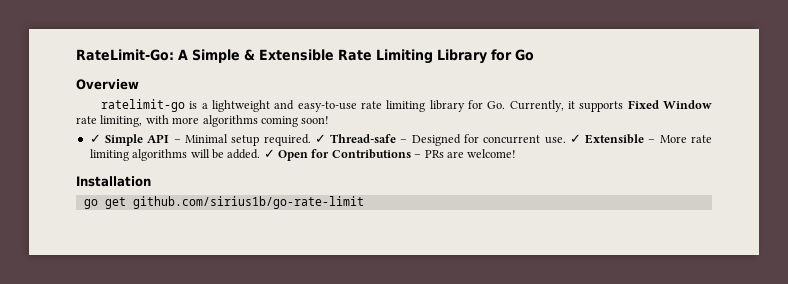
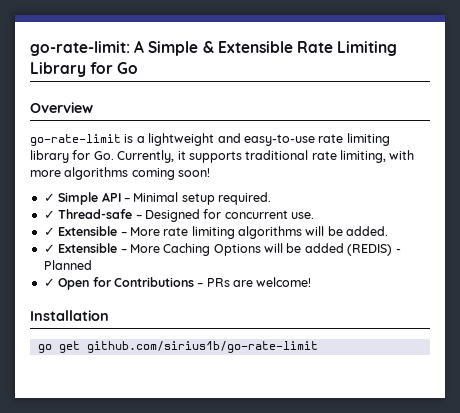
[76,49,174,61] RateLimit-Go: -> [30,41,130,56] go-rate-limit:
[101,99,186,112] ratelimit-go -> [30,134,121,146] go-rate-limit
[627,100,712,109] Fixed Window -> [245,150,309,160] traditional
(311, 140) none -> (271, 198) //
(566, 140) none -> (314, 215) //
(261, 154) none -> [43,243,401,256] [43,260,92,270] // ✓ Extensible – More Caching Options will be added (REDIS) - Planned //

